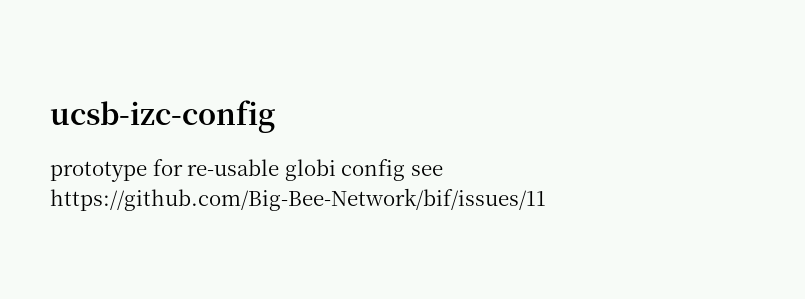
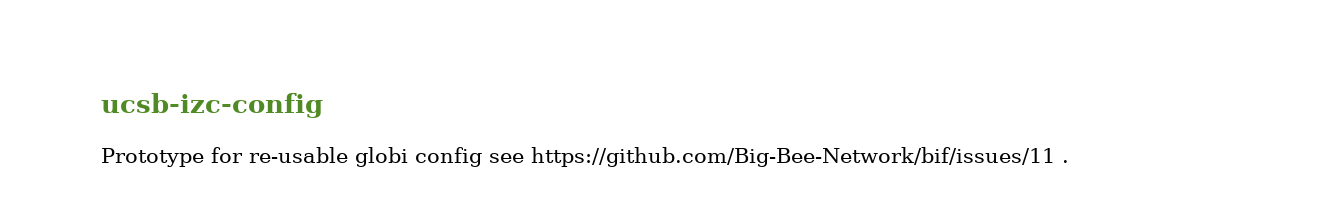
[50,161,147,182] prototype -> [101,148,204,167] Prototype
(546, 199) none -> [1062,160,1069,163] .

